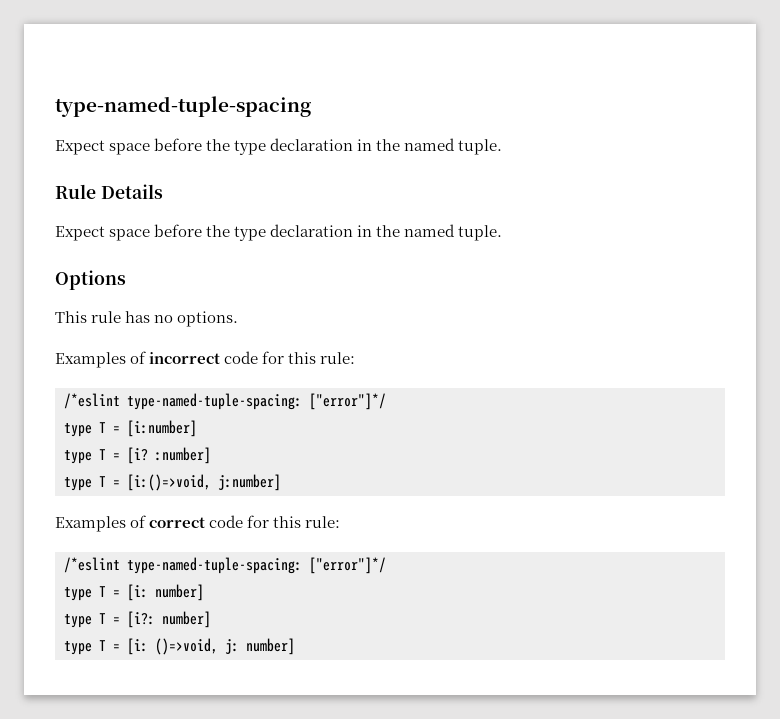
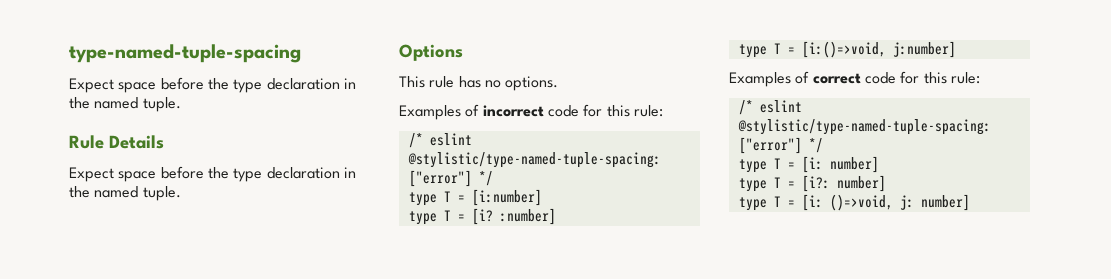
[64,393,386,410] /*eslint type-named-tuple-spacing: ["error"]*/ -> [408,133,472,148] [407,152,661,168] [408,170,493,187] /* eslint @stylistic/type-named-tuple-spacing: ["error"] */
[64,557,386,574] /*eslint type-named-tuple-spacing: ["error"]*/ -> [738,100,802,115] [737,119,991,135] [738,137,823,154] /* eslint @stylistic/type-named-tuple-spacing: ["error"] */

